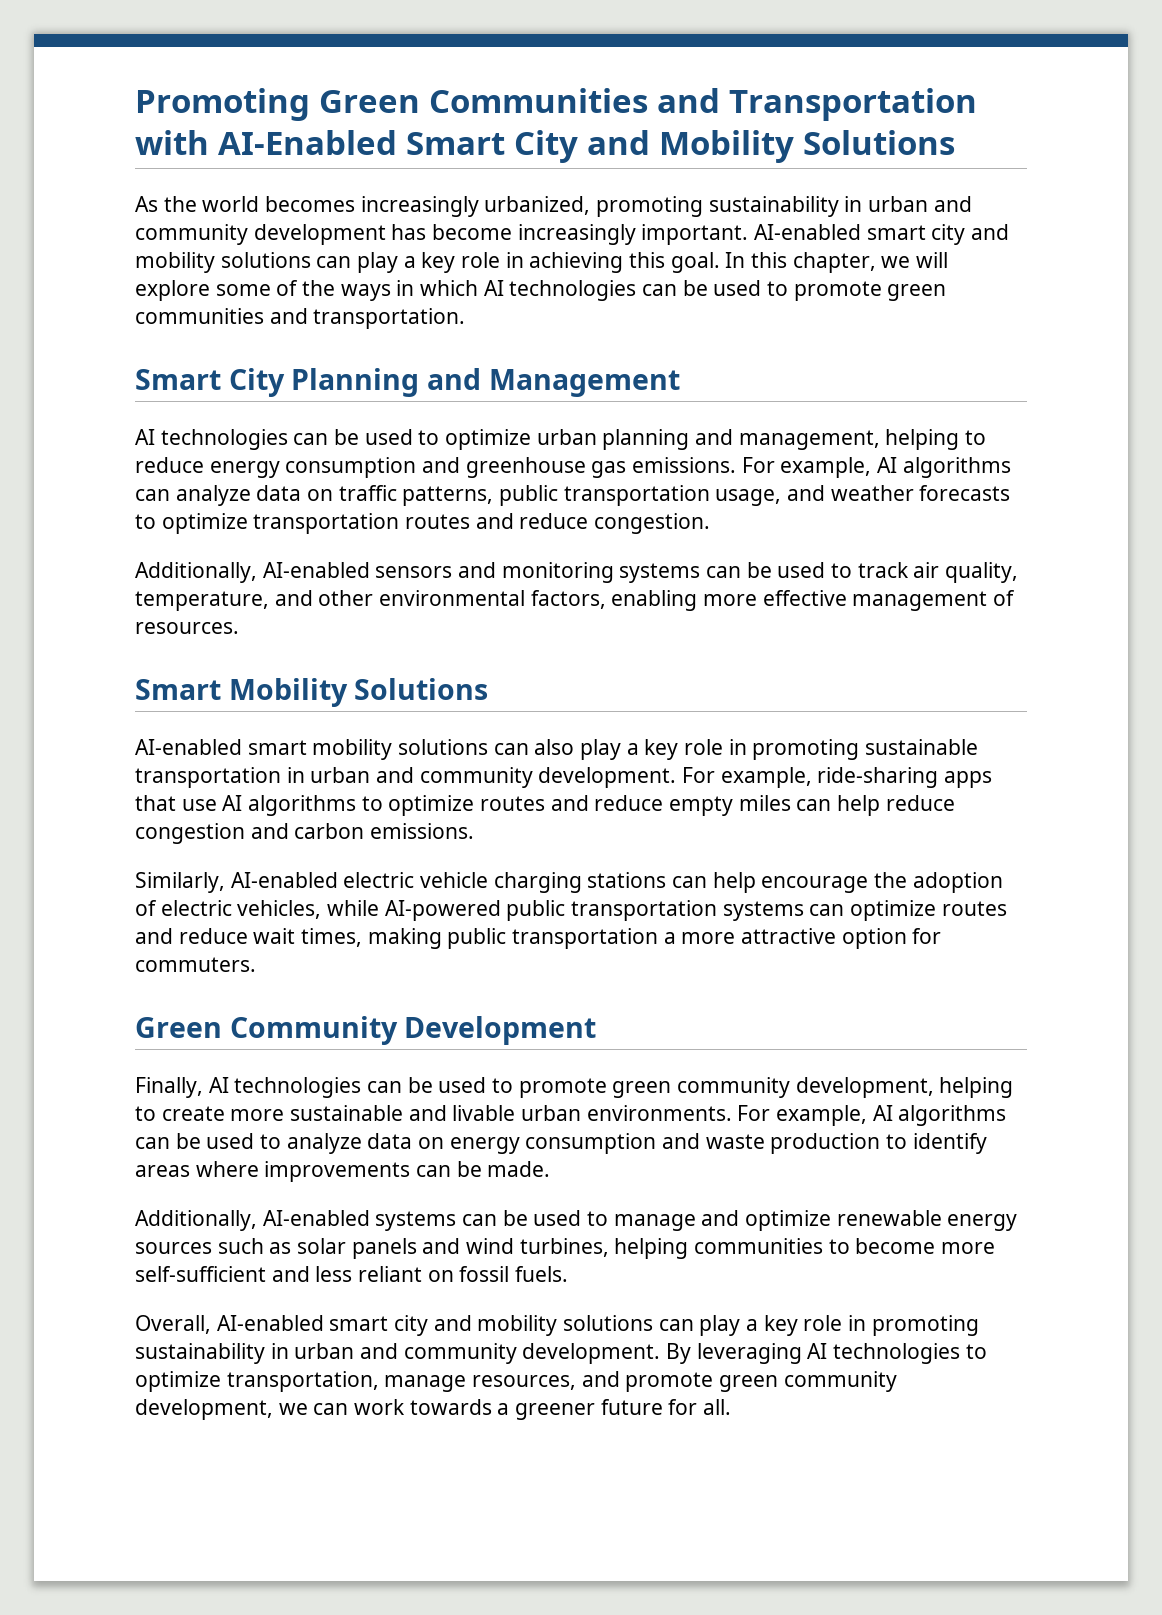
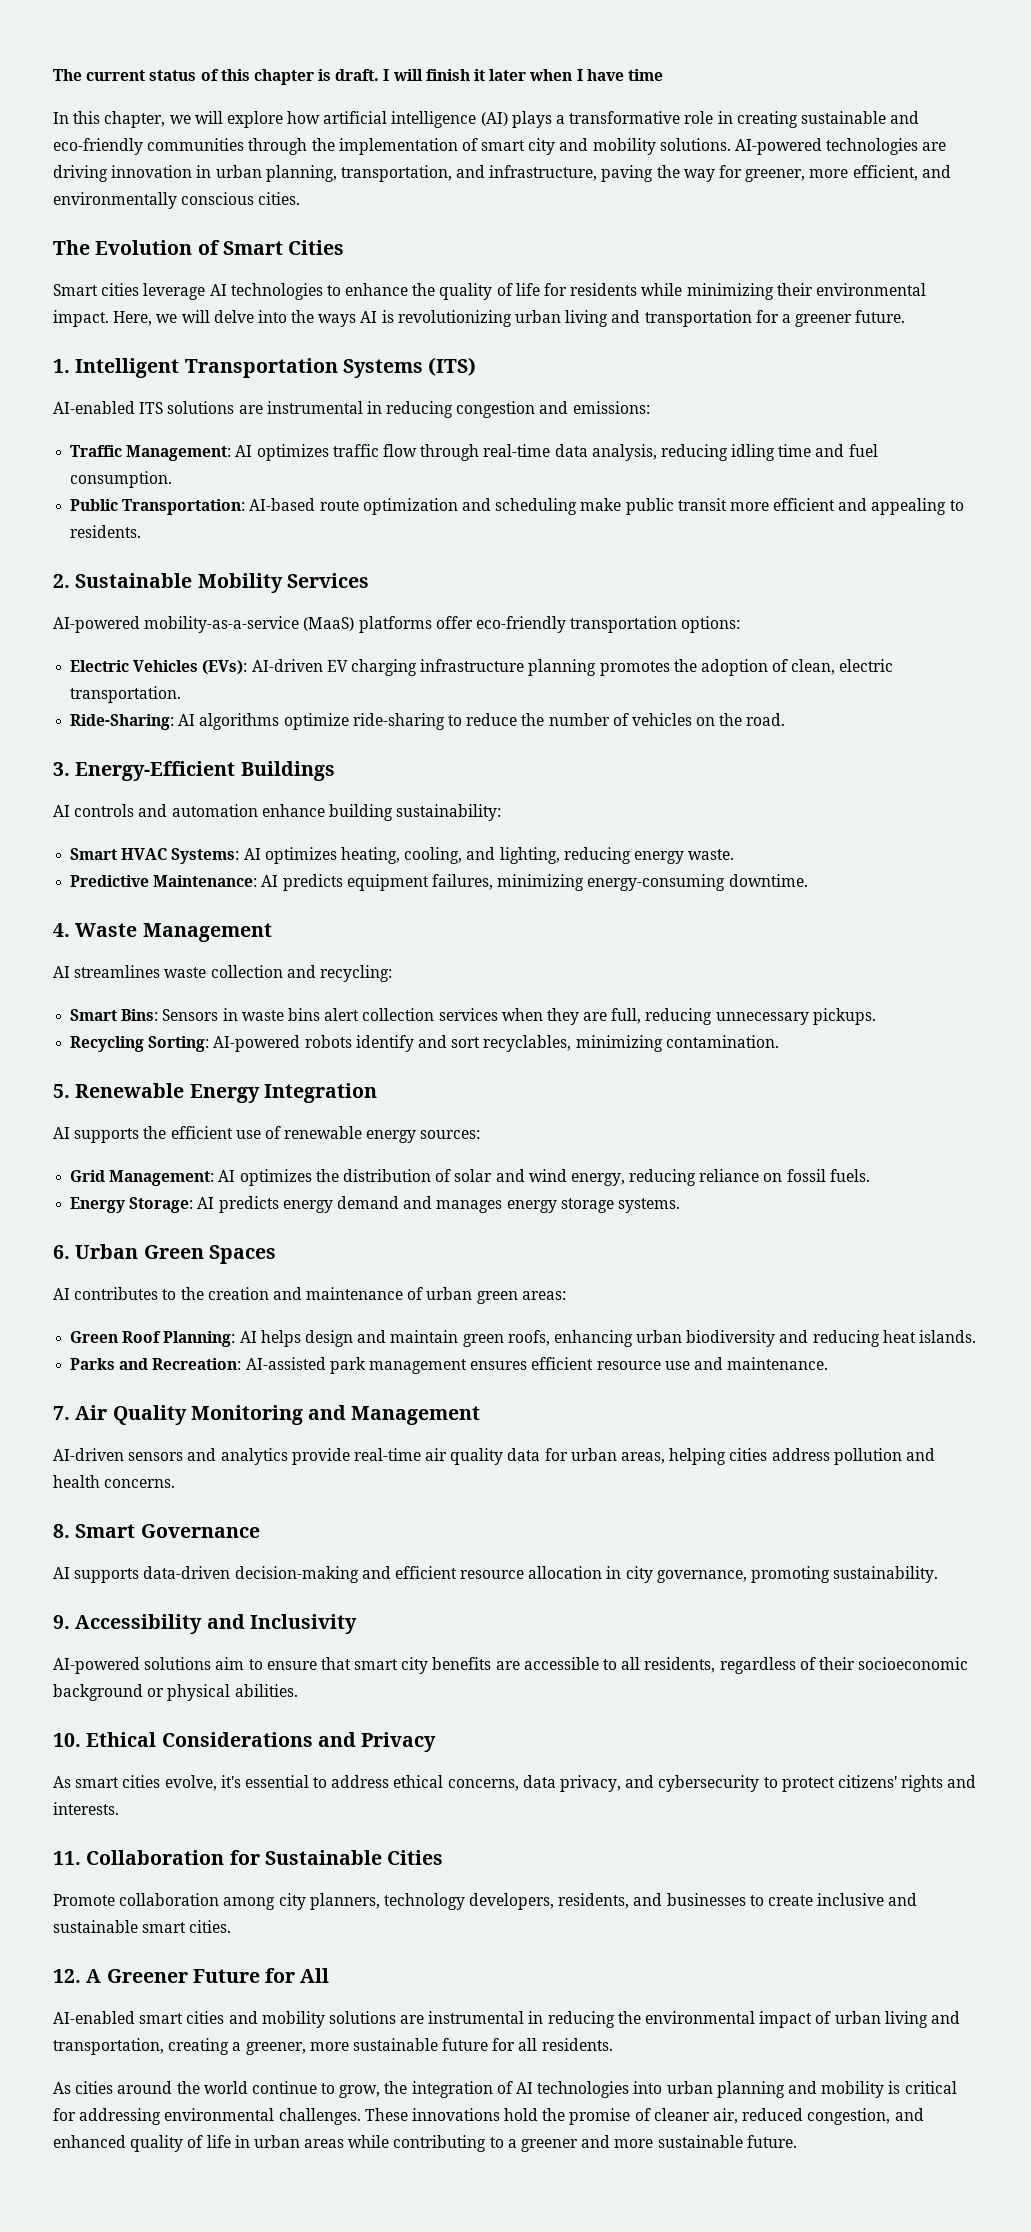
[135,88,977,121] [135,130,955,163] [135,196,972,217] [135,224,1010,245] [135,252,720,273] Promoting Green Communities and Transportation with AI-Enabled Smart City and Mobility Solutions // As the world becomes increasingly urbanized, promoting sustainability in urban and community development has become increasingly important. AI-enabled smart city and mobility solutions can play a key role in achieving this goal. -> [53,69,663,85] The current status of this chapter is draft. I will finish it later when I have time //
[215,280,947,301] [135,308,466,329] [135,368,680,397] [135,429,987,450] [135,457,1011,478] [135,485,1011,506] [135,513,711,534] [135,562,1019,583] [135,590,1016,611] [135,622,239,634] [135,678,489,707] [135,739,979,760] [135,767,993,788] [135,795,955,816] [135,823,475,844] [135,872,1003,893] [135,900,1007,921] [135,928,942,949] [135,957,256,972] [135,1016,597,1045] [135,1077,1014,1098] [135,1105,1007,1126] [135,1133,987,1154] [135,1161,551,1182] [135,1210,1018,1231] [135,1238,996,1259] [135,1266,569,1282] [135,1315,979,1336] [135,1343,987,1364] [135,1371,897,1392] [135,1399,732,1420] some of the ways in which AI technologies can be used to promote green communities and transportation. // Smart City Planning and Management // AI technologies can be used to optimize urban planning and management, helping to reduce energy consumption and greenhouse gas emissions. For example, AI algorithms can analyze data on traffic patterns, public transportation usage, and weather forecasts to optimize transportation routes and reduce congestion. // Additionally, AI-enabled sensors and monitoring systems can be used to track air quality, temperature, and other environmental factors, enabling more effective management of resources. // Smart Mobility Solutions // AI-enabled smart mobility solutions can also play a key role in promoting sustainable transportation in urban and community development. For example, ride-sharing apps that use AI algorithms to optimize routes and reduce empty miles can help reduce congestion and carbon emissions. // Similarly, AI-enabled electric vehicle charging stations can help encourage the adoption of electric vehicles, while AI-powered public transportation systems can optimize routes and reduce wait times, making public transportation a more attractive option for commuters. // Green Community Development // Finally, AI technologies can be used to promote green community development, helping to create more sustainable and livable urban environments. For example, AI algorithms can be used to analyze data on energy consumption and waste production to identify areas where improvements can be made. // Additionally, AI-enabled systems can be used to manage and optimize renewable energy sources such as solar panels and wind turbines, helping communities to become more self-sufficient and less reliant on fossil fuels. // Overall, AI-enabled smart city and mobility solutions can play a key role in promoting sustainability in urban and community development. By leveraging AI technologies to optimize transportation, manage resources, and promote green community development, we can work towards a greener future for all. -> [287,111,920,128] [53,138,947,155] [53,165,951,182] [53,192,301,209] [53,240,345,255] [53,283,926,300] [53,310,906,327] [53,357,477,378] [53,401,650,418] [70,444,878,461] [70,471,173,488] [70,498,964,515] [70,525,142,538] [53,573,369,593] [53,616,741,633] [70,659,894,676] [70,686,182,703] [70,713,786,730] [53,761,335,781] [53,804,502,821] [70,847,735,864] [70,874,808,891] [53,923,272,942] [53,965,392,982] [70,1008,876,1025] [70,1035,779,1052] [53,1083,377,1103] [53,1126,481,1143] [70,1169,870,1186] [70,1196,680,1213] [53,1244,276,1264] [53,1287,566,1304] [70,1330,977,1347] [70,1357,829,1374] [53,1405,481,1425] [53,1448,935,1465] [53,1475,176,1488] [53,1524,260,1538] [53,1566,939,1583] [53,1614,357,1634] [53,1657,969,1674] [53,1684,298,1701] [53,1732,437,1752] [53,1775,977,1792] [53,1802,119,1815] [53,1850,444,1865] [53,1893,918,1910] [53,1920,232,1933] [53,1968,330,1983] [53,2011,960,2028] [53,2038,613,2055] [53,2081,957,2098] [53,2108,924,2125] [53,2135,797,2152] how artificial intelligence (AI) plays a transformative role in creating sustainable and eco-friendly communities through the implementation of smart city and mobility solutions. AI-powered technologies are driving innovation in urban planning, transportation, and infrastructure, paving the way for greener, more efficient, and environmentally conscious cities. // The Evolution of Smart Cities // Smart cities leverage AI technologies to enhance the quality of life for residents while minimizing their environmental impact. Here, we will delve into the ways AI is revolutionizing urban living and transportation for a greener future. // 1. Intelligent Transportation Systems (ITS) // AI-enabled ITS solutions are instrumental in reducing congestion and emissions: // Traffic Management: AI optimizes traffic flow through real-time data analysis, reducing idling time and fuel consumption. // Public Transportation: AI-based route optimization and scheduling make public transit more efficient and appealing to residents. // 2. Sustainable Mobility Services // AI-powered mobility-as-a-service (MaaS) platforms offer eco-friendly transportation options: // Electric Vehicles (EVs): AI-driven EV charging infrastructure planning promotes the adoption of clean, electric transportation. // Ride-Sharing: AI algorithms optimize ride-sharing to reduce the number of vehicles on the road. // 3. Energy-Efficient Buildings // AI controls and automation enhance building sustainability: // Smart HVAC Systems: AI optimizes heating, cooling, and lighting, reducing energy waste. // Predictive Maintenance: AI predicts equipment failures, minimizing energy-consuming downtime. // 4. Waste Management // AI streamlines waste collection and recycling: // Smart Bins: Sensors in waste bins alert collection services when they are full, reducing unnecessary pickups. // Recycling Sorting: AI-powered robots identify and sort recyclables, minimizing contamination. // 5. Renewable Energy Integration // AI supports the efficient use of renewable energy sources: // Grid Management: AI optimizes the distribution of solar and wind energy, reducing reliance on fossil fuels. // Energy Storage: AI predicts energy demand and manages energy storage systems. // 6. Urban Green Spaces // AI contributes to the creation and maintenance of urban green areas: // Green Roof Planning: AI helps design and maintain green roofs, enhancing urban biodiversity and reducing heat islands. // Parks and Recreation: AI-assisted park management ensures efficient resource use and maintenance. // 7. Air Quality Monitoring and Management // AI-driven sensors and analytics provide real-time air quality data for urban areas, helping cities address pollution and health concerns. // 8. Smart Governance // AI supports data-driven decision-making and efficient resource allocation in city governance, promoting sustainability. // 9. Accessibility and Inclusivity // AI-powered solutions aim to ensure that smart city benefits are accessible to all residents, regardless of their socioeconomic background or physical abilities. // 10. Ethical Considerations and Privacy // As smart cities evolve, it's essential to address ethical concerns, data privacy, and cybersecurity to protect citizens' rights and interests. // 11. Collaboration for Sustainable Cities // Promote collaboration among city planners, technology developers, residents, and businesses to create inclusive and sustainable smart cities. // 12. A Greener Future for All // AI-enabled smart cities and mobility solutions are instrumental in reducing the environmental impact of urban living and transportation, creating a greener, more sustainable future for all residents. // As cities around the world continue to grow, the integration of AI technologies into urban planning and mobility is critical for addressing environmental challenges. These innovations hold the promise of cleaner air, reduced congestion, and enhanced quality of life in urban areas while contributing to a greener and more sustainable future.

